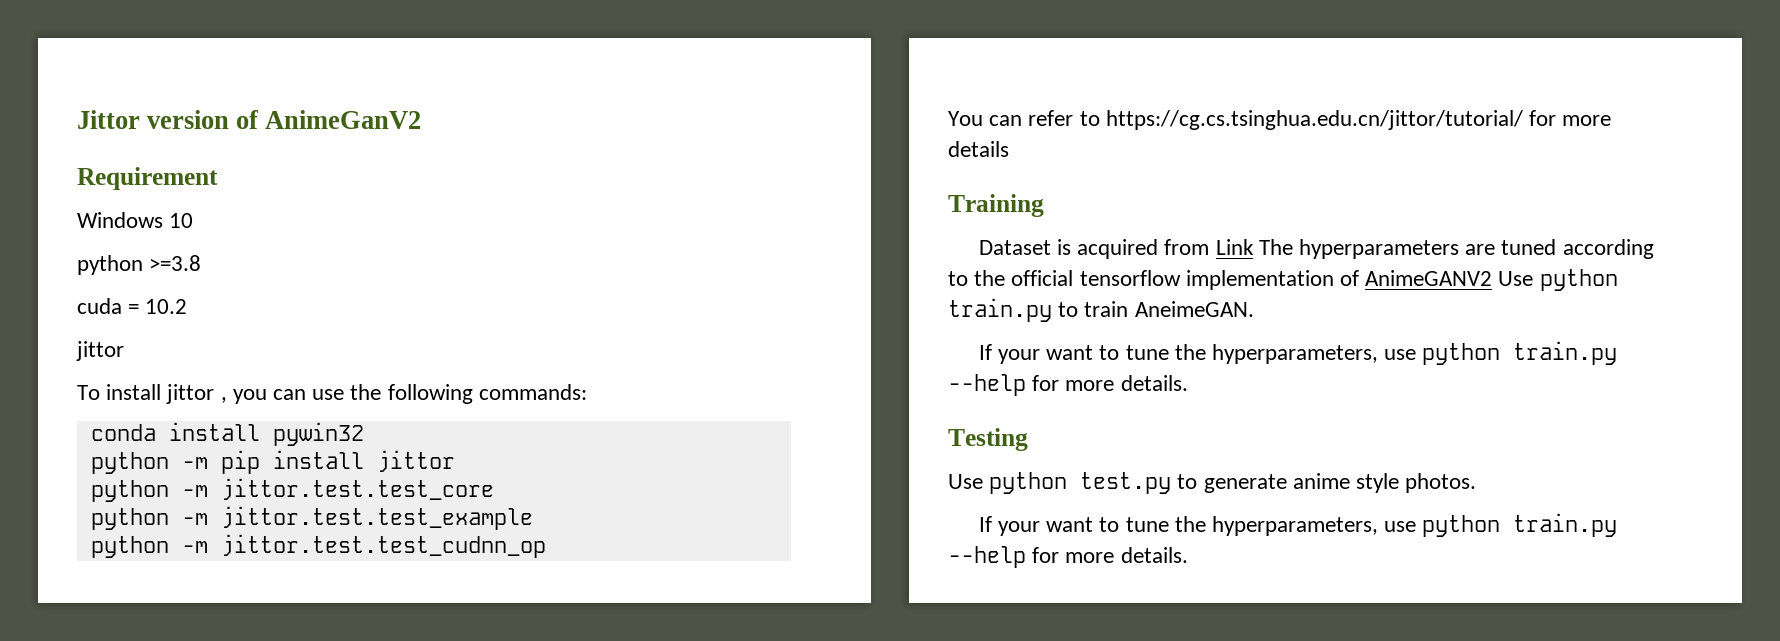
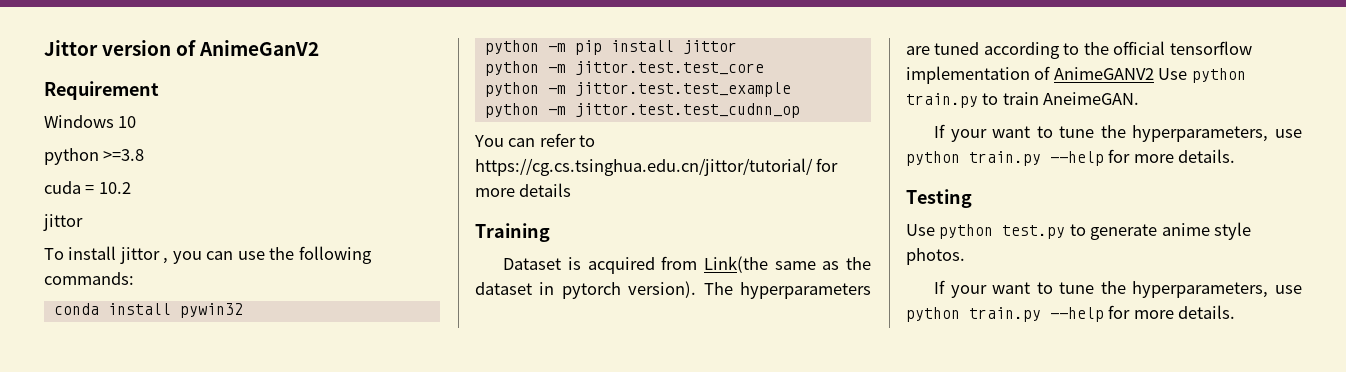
[1215,239,1254,255] Link -> [703,256,871,273] [475,281,697,299] Link(the same as the dataset in pytorch version).

